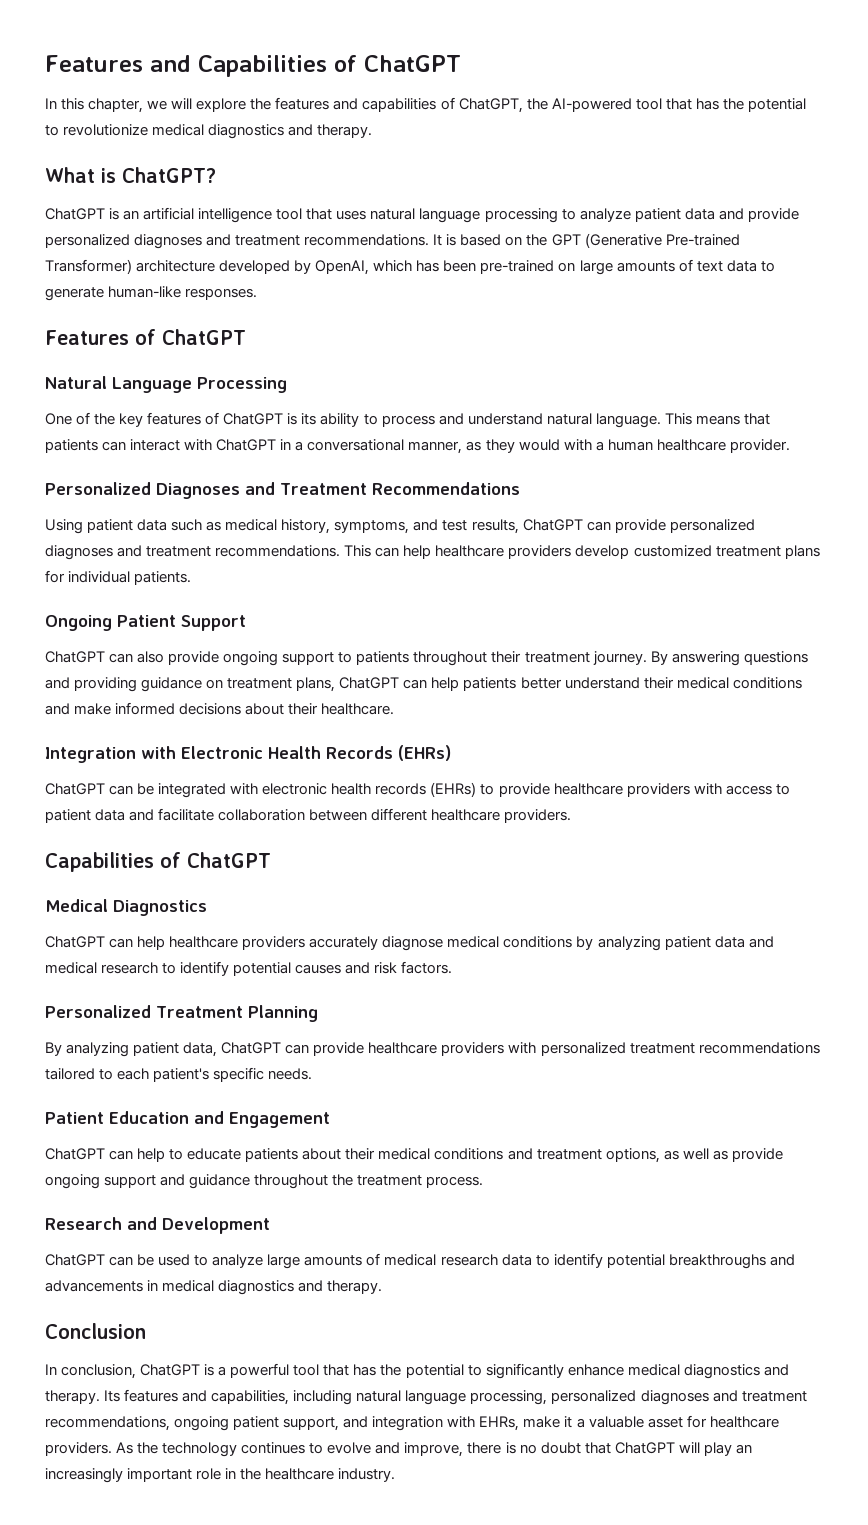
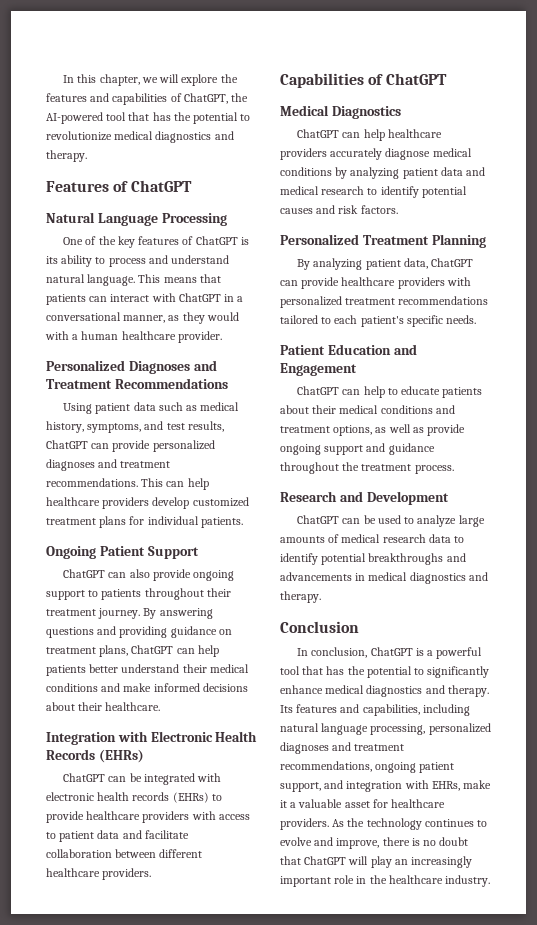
[45,55,461,77] Features and Capabilities of ChatGPT // -> (63, 79) none
[45,167,216,183] [45,207,799,223] [45,233,740,249] [45,259,775,275] [45,286,258,301] // What is ChatGPT? // ChatGPT is an artificial intelligence tool that uses natural language processing to analyze patient data and provide personalized diagnoses and treatment recommendations. It is based on the GPT (Generative Pre-trained Transformer) architecture developed by OpenAI, which has been pre-trained on large amounts of text data to generate human-like responses. -> (87, 156) none

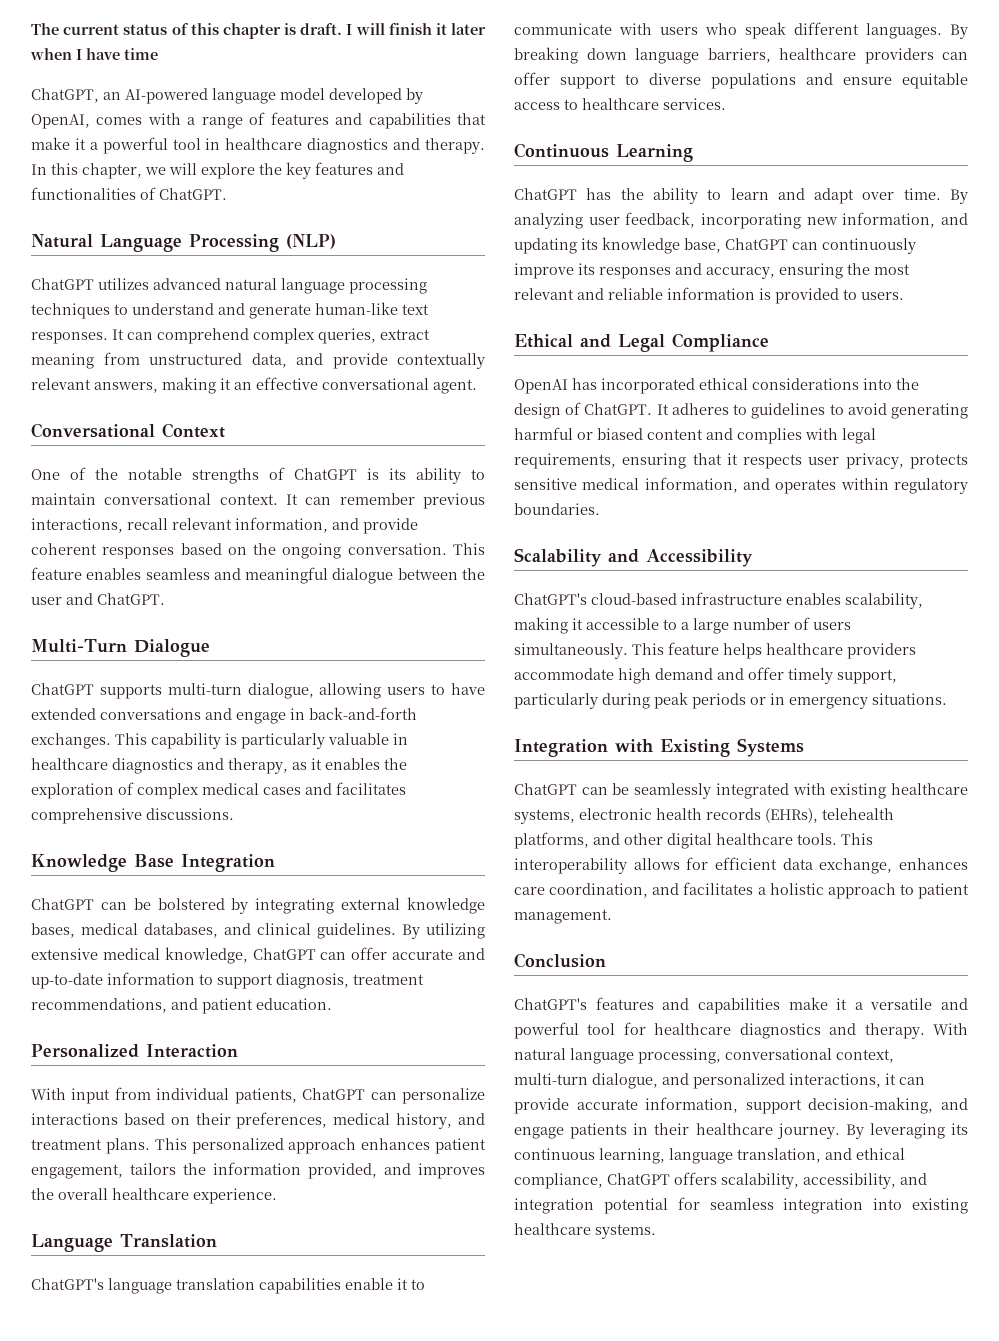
(63, 79) none -> [31,23,487,39] [30,48,158,60] [31,88,423,104] [31,112,487,129] [31,137,486,154] The current status of this chapter is draft. I will finish it later when I have time // ChatGPT, an AI-powered language model developed by OpenAI, comes with a range of features and capabilities that make it a powerful tool in healthcare diagnostics and therapy.
[46,93,249,105] [46,112,251,124] [46,131,234,143] [46,150,87,162] [46,180,192,192] [46,212,227,226] features and capabilities of ChatGPT, the AI-powered tool that has the potential to revolutionize medical diagnostics and therapy. // Features of ChatGPT // Natural Language Processing -> [286,162,404,179] [31,187,227,200] [31,234,336,252] [31,278,427,294] [31,302,429,319] [31,328,430,344] [31,352,485,369] [31,377,477,394] [31,423,225,438] key features and functionalities of ChatGPT. // Natural Language Processing (NLP) // ChatGPT utilizes advanced natural language processing techniques to understand and generate human-like text responses. It can comprehend complex queries, extract meaning from unstructured data, and provide contextually relevant answers, making it an effective conversational agent. // Conversational Context
[117,236,180,248] key features -> [128,468,259,484] notable strengths
[108,255,230,267] [46,274,221,286] [46,293,244,305] [46,312,239,324] [45,331,222,343] [46,360,217,374] [46,378,228,389] [63,402,240,414] [46,421,224,433] [46,440,215,452] [46,459,171,471] [46,478,209,490] [46,497,249,509] [46,516,243,528] [46,546,199,559] [63,569,235,581] [46,588,231,600] [46,608,213,619] [46,626,232,638] [46,645,219,657] [46,664,249,676] [46,683,248,692] [46,702,161,711] [46,731,258,745] [46,749,144,763] [63,773,222,785] [46,792,222,803] [46,811,250,823] [46,830,189,842] [46,849,203,858] [46,868,152,880] [280,73,447,88] [280,105,401,119] [297,129,442,141] [280,148,472,160] [280,167,486,179] [280,186,467,198] [280,205,398,214] [280,234,486,248] [297,258,474,270] [280,277,471,289] [280,296,489,308] [280,315,477,327] [280,344,417,355] [280,363,357,376] [297,386,483,398] [280,405,455,414] [280,424,466,436] [280,443,435,455] [280,462,454,474] [280,491,449,505] [297,515,485,527] [280,534,465,543] [280,553,466,565] [280,572,488,584] [280,591,321,603] [280,621,359,633] [297,647,483,659] [280,666,490,678] [280,685,489,697] [280,704,470,716] [280,723,491,735] [280,742,405,754] [280,761,455,773] [280,780,492,792] [280,799,446,808] [280,818,488,830] [280,837,469,849] [280,856,473,868] [280,875,491,887] process and understand natural language. This means that patients can interact with ChatGPT in a conversational manner, as they would with a human healthcare provider. // Personalized Diagnoses and Treatment Recommendations // Using patient data such as medical history, symptoms, and test results, ChatGPT can provide personalized diagnoses and treatment recommendations. This can help healthcare providers develop customized treatment plans for individual patients. // Ongoing Patient Support // ChatGPT can also provide ongoing support to patients throughout their treatment journey. By answering questions and providing guidance on treatment plans, ChatGPT can help patients better understand their medical conditions and make informed decisions about their healthcare. // Integration with Electronic Health Records (EHRs) // ChatGPT can be integrated with electronic health records (EHRs) to provide healthcare providers with access to patient data and facilitate collaboration between different healthcare providers. // Capabilities of ChatGPT // Medical Diagnostics // ChatGPT can help healthcare providers accurately diagnose medical conditions by analyzing patient data and medical research to identify potential causes and risk factors. // Personalized Treatment Planning // By analyzing patient data, ChatGPT can provide healthcare providers with personalized treatment recommendations tailored to each patient's specific needs. // Patient Education and Engagement // ChatGPT can help to educate patients about their medical conditions and treatment options, as well as provide ongoing support and guidance throughout the treatment process. // Research and Development // ChatGPT can be used to analyze large amounts of medical research data to identify potential breakthroughs and advancements in medical diagnostics and therapy. // Conclusion // In conclusion, ChatGPT is a powerful tool that has the potential to significantly enhance medical diagnostics and therapy. Its features and capabilities, including natural language processing, personalized diagnoses and treatment recommendations, ongoing patient support, and integration with EHRs, make it a valuable asset for healthcare providers. As the technology continues to evolve and improve, there is no doubt that ChatGPT will play an increasingly important role in the healthcare industry. -> [31,493,485,509] [31,517,418,534] [31,543,485,559] [31,567,485,584] [31,593,165,605] [31,639,210,657] [31,683,485,699] [31,707,417,724] [31,733,408,749] [31,758,407,774] [31,782,406,799] [31,808,234,824] [31,854,275,872] [31,897,485,914] [31,923,485,939] [31,947,485,964] [31,972,424,989] [31,998,332,1014] [31,1044,238,1058] [31,1087,485,1104] [31,1112,485,1129] [31,1138,486,1154] [31,1162,485,1179] [31,1188,277,1204] [31,1234,217,1252] [31,1278,425,1294] [514,22,968,39] [514,47,968,64] [514,72,968,89] [514,98,726,110] [514,143,693,162] [514,188,968,204] [514,212,968,229] [514,237,916,254] [514,263,910,279] [514,287,904,304] [514,333,769,352] [514,378,919,394] [514,402,968,419] [514,427,876,444] [514,453,968,469] [514,477,968,494] [514,503,600,515] [514,548,753,567] [514,592,923,609] [514,617,851,634] [514,642,916,659] [514,667,897,684] [514,692,947,709] [514,738,804,757] [514,783,968,799] [514,808,894,824] [514,832,873,849] [514,857,968,874] [514,882,969,899] [514,909,612,924] [514,953,606,968] [514,997,968,1014] [514,1022,968,1039] [514,1048,894,1064] [514,1073,925,1089] [514,1097,968,1114] [514,1123,968,1139] [514,1148,905,1164] [514,1172,927,1189] [514,1197,968,1214] [514,1223,656,1239] maintain conversational context. It can remember previous interactions, recall relevant information, and provide coherent responses based on the ongoing conversation. This feature enables seamless and meaningful dialogue between the user and ChatGPT. // Multi-Turn Dialogue // ChatGPT supports multi-turn dialogue, allowing users to have extended conversations and engage in back-and-forth exchanges. This capability is particularly valuable in healthcare diagnostics and therapy, as it enables the exploration of complex medical cases and facilitates comprehensive discussions. // Knowledge Base Integration // ChatGPT can be bolstered by integrating external knowledge bases, medical databases, and clinical guidelines. By utilizing extensive medical knowledge, ChatGPT can offer accurate and up-to-date information to support diagnosis, treatment recommendations, and patient education. // Personalized Interaction // With input from individual patients, ChatGPT can personalize interactions based on their preferences, medical history, and treatment plans. This personalized approach enhances patient engagement, tailors the information provided, and improves the overall healthcare experience. // Language Translation // ChatGPT's language translation capabilities enable it to communicate with users who speak different languages. By breaking down language barriers, healthcare providers can offer support to diverse populations and ensure equitable access to healthcare services. // Continuous Learning // ChatGPT has the ability to learn and adapt over time. By analyzing user feedback, incorporating new information, and updating its knowledge base, ChatGPT can continuously improve its responses and accuracy, ensuring the most relevant and reliable information is provided to users. // Ethical and Legal Compliance // OpenAI has incorporated ethical considerations into the design of ChatGPT. It adheres to guidelines to avoid generating harmful or biased content and complies with legal requirements, ensuring that it respects user privacy, protects sensitive medical information, and operates within regulatory boundaries. // Scalability and Accessibility // ChatGPT's cloud-based infrastructure enables scalability, making it accessible to a large number of users simultaneously. This feature helps healthcare providers accommodate high demand and offer timely support, particularly during peak periods or in emergency situations. // Integration with Existing Systems // ChatGPT can be seamlessly integrated with existing healthcare systems, electronic health records (EHRs), telehealth platforms, and other digital healthcare tools. This interoperability allows for efficient data exchange, enhances care coordination, and facilitates a holistic approach to patient management. // Conclusion // ChatGPT's features and capabilities make it a versatile and powerful tool for healthcare diagnostics and therapy. With natural language processing, conversational context, multi-turn dialogue, and personalized interactions, it can provide accurate information, support decision-making, and engage patients in their healthcare journey. By leveraging its continuous learning, language translation, and ethical compliance, ChatGPT offers scalability, accessibility, and integration potential for seamless integration into existing healthcare systems.

